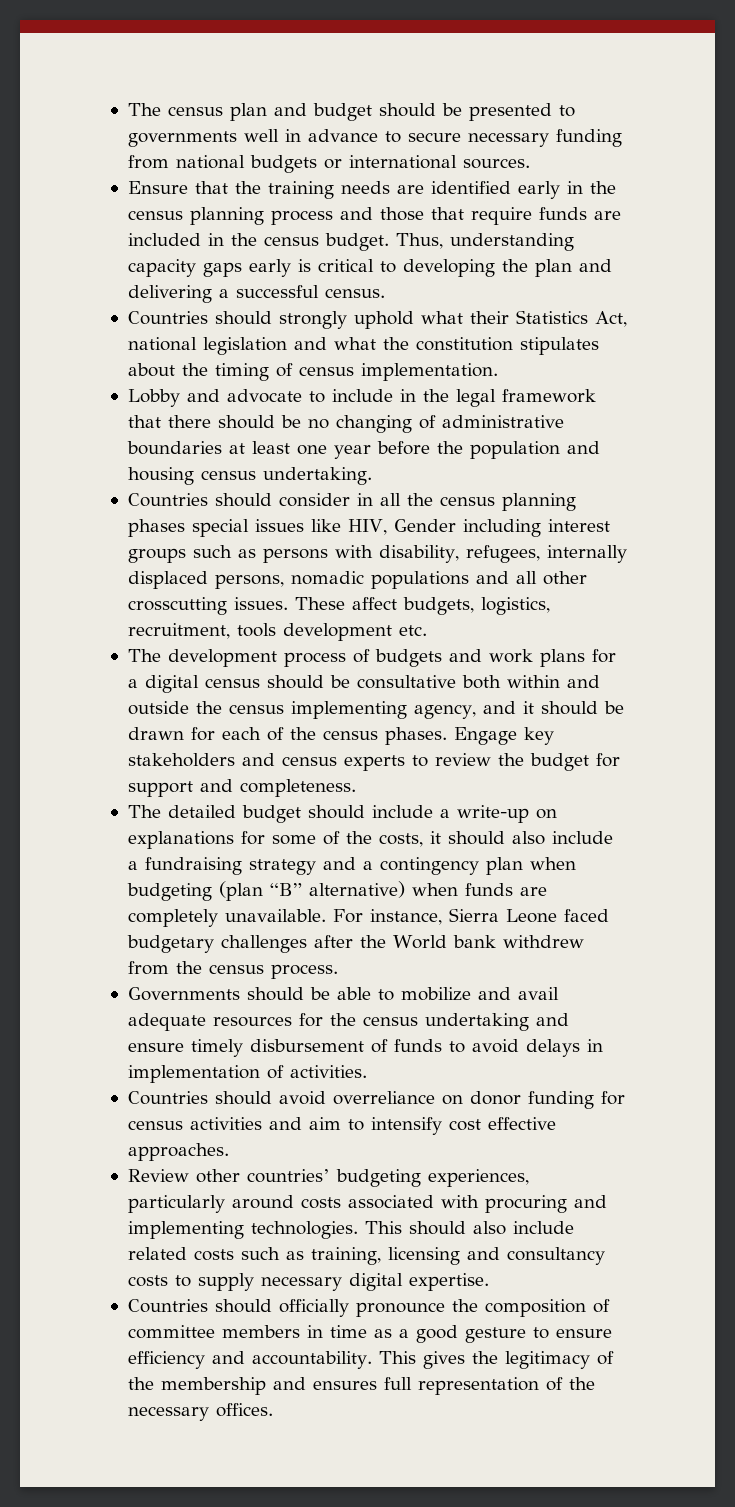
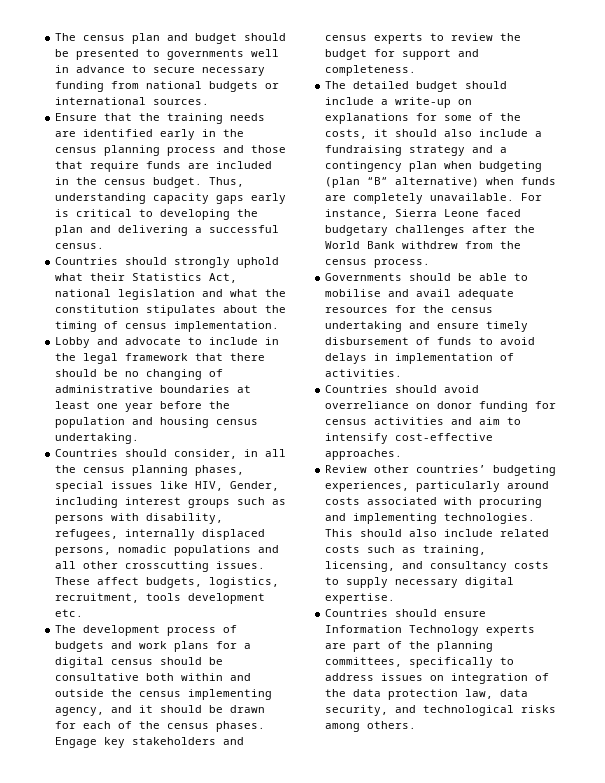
[278,493,350,507] consider -> [174,449,238,459] consider,
[127,519,185,537] phases -> [195,465,245,476] phases,
[393,519,456,532] Gender -> [230,481,280,491] Gender,
[452,935,496,948] bank -> [367,241,396,249] Bank
[400,987,471,1001] mobilize -> [325,289,382,297] mobilise
[448,1117,556,1131] cost effective -> [395,433,494,441] cost-effective
[387,1247,460,1265] licensing -> [325,561,396,572] licensing,
[278,1299,610,1317] [127,1325,612,1343] [127,1351,614,1369] [127,1377,595,1395] [127,1403,273,1421] officially pronounce the composition of committee members in time as a good gesture to ensure efficiency and accountability. This gives the legitimacy of the membership and ensures full representation of the necessary offices. -> [444,611,487,617] [325,625,536,636] [325,641,494,652] [325,657,515,668] [325,673,550,684] [325,689,529,700] [325,705,557,716] [325,721,417,732] ensure Information Technology experts are part of the planning committees, specifically to address issues on integration of the data protection law, data security, and technological risks among others.

